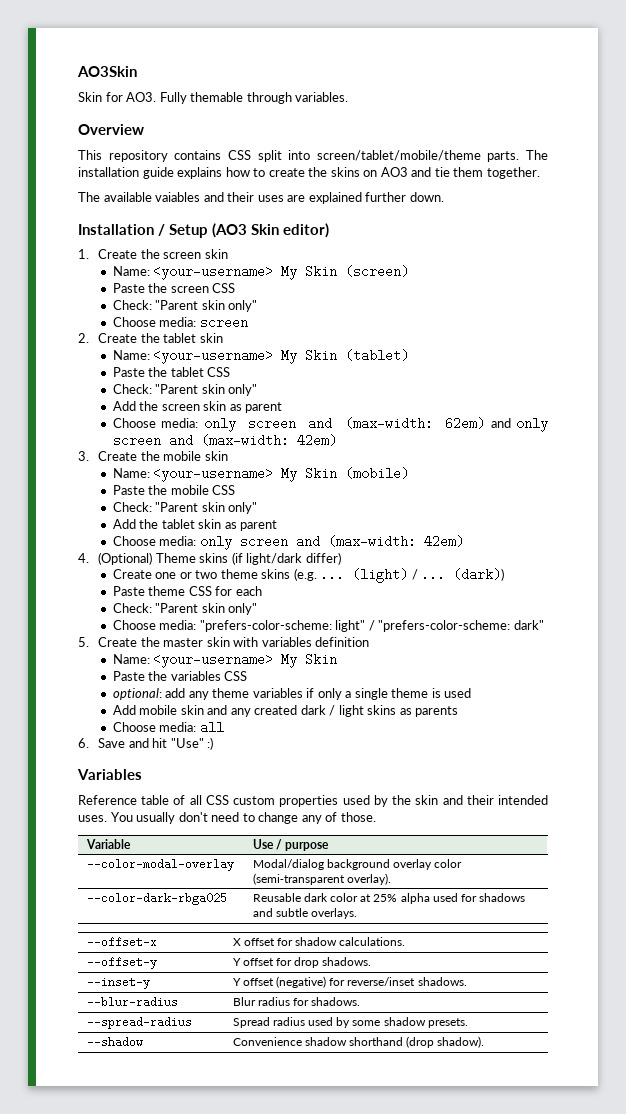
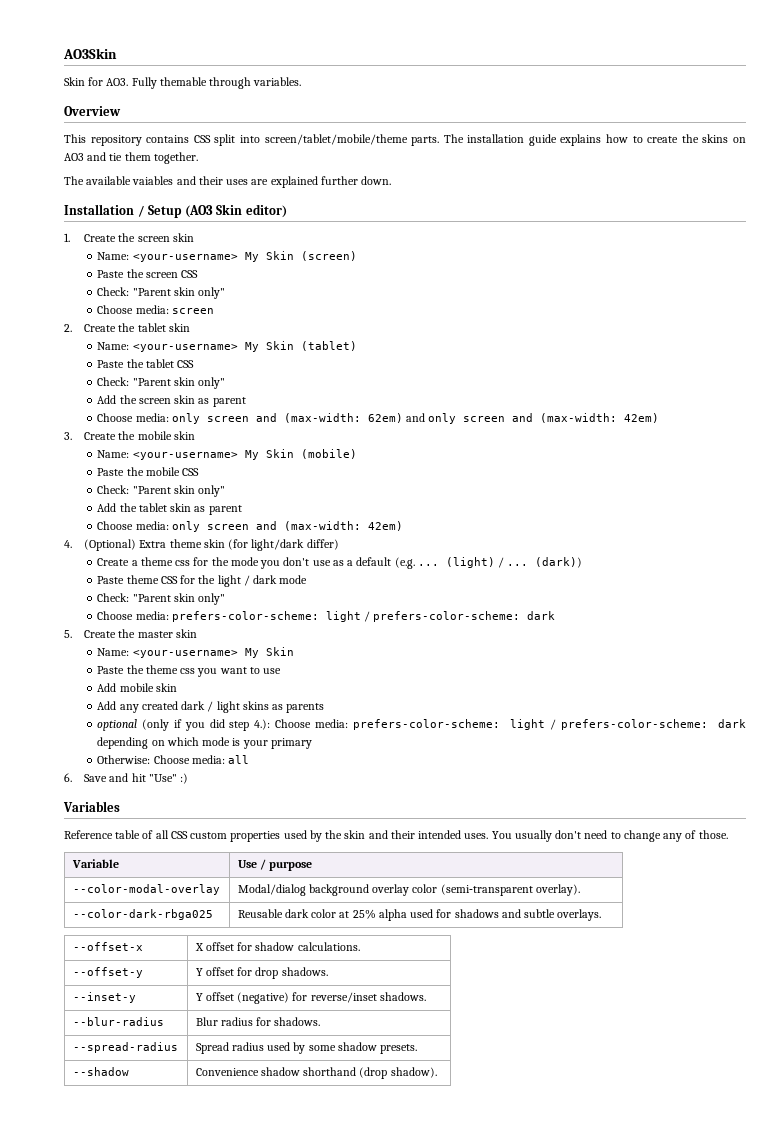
[155,552,243,565] Theme skins (if -> [139,539,249,550] Extra theme skin (for
[155,569,291,579] one or two theme skins -> [131,557,392,569] a theme css for the mode you don't use as a default
[235,586,262,596] [112,603,258,615] [112,620,544,632] each // Check: "Parent skin only" // Choose media: "prefers-color-scheme: light" / "prefers-color-scheme: dark" -> [198,575,308,587] [97,593,226,605] [97,611,556,622] the light / dark mode // Check: "Parent skin only" // Choose media: prefers-color-scheme: light / prefers-color-scheme: dark
[233,637,370,647] with variables definition -> (197, 633) none
[170,671,248,681] [112,688,472,700] variables CSS // optional: add any theme variables if only a single theme is used -> [145,665,282,677] theme css you want to use
[207,705,228,715] and -> [97,701,117,710] // Add
(459, 711) none -> [97,719,747,731] [97,737,312,749] [97,755,151,764] optional (only if you did step 4.): Choose media: prefers-color-scheme: light / prefers-color-scheme: dark depending on which mode is your primary // Otherwise:

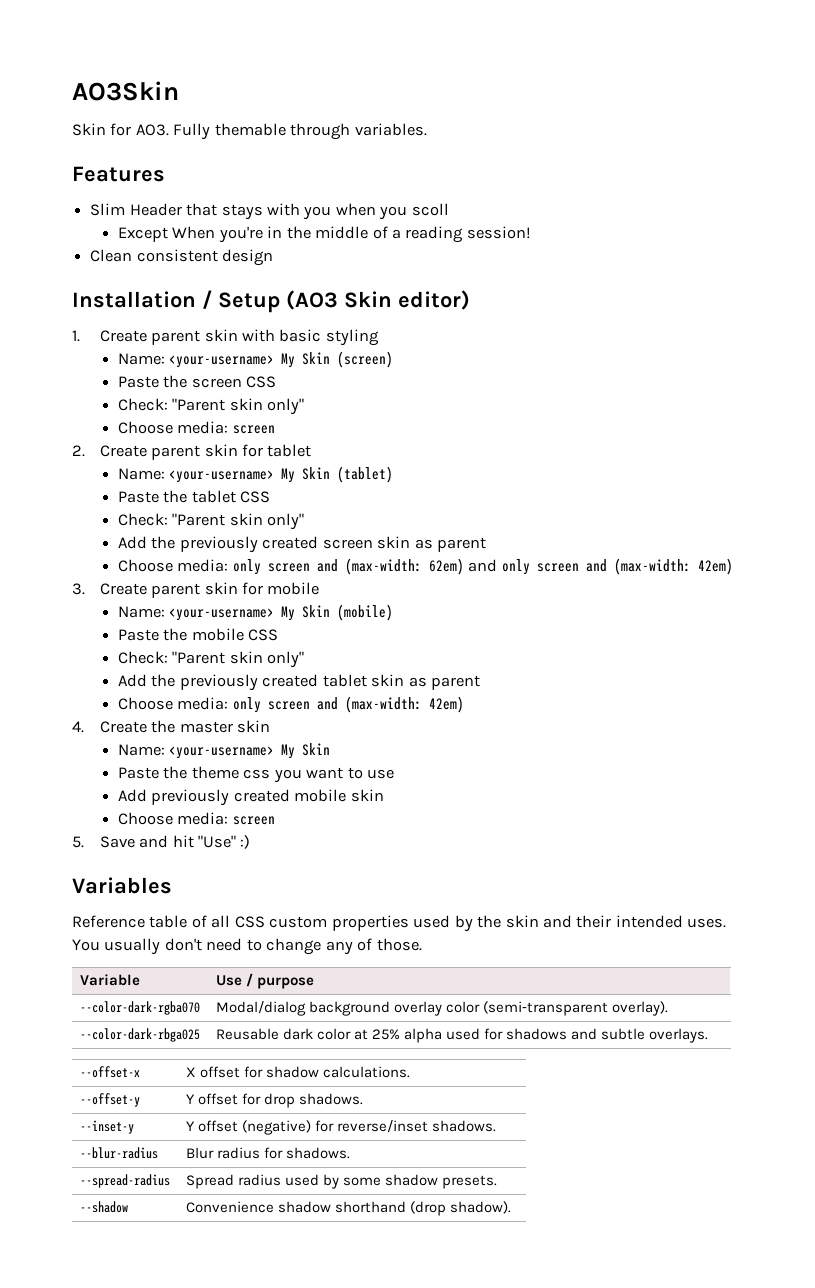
[64,106,121,116] [64,134,747,146] [64,152,198,164] [64,176,392,188] Overview // This repository contains CSS split into screen/tablet/mobile/theme parts. The installation guide explains how to create the skins on AO3 and tie them together. // The available vaiables and their uses are explained further down. -> [72,166,165,182] [90,203,449,220] [117,226,531,243] [90,249,274,266] Features // Slim Header that stays with you when you scoll // Except When you're in the middle of a reading session! // Clean consistent design
[118,233,194,242] the screen skin -> [151,329,379,346] parent skin with basic styling
[118,323,190,332] the tablet skin -> [151,444,312,460] parent skin for tablet
(137, 399) none -> [179,536,319,553] previously created
[118,431,195,440] the mobile skin -> [151,582,320,598] parent skin for mobile
(137, 507) none -> [179,674,319,691] previously created
[84,539,339,551] [97,557,583,569] [97,575,308,587] [97,593,226,605] [97,611,556,622] [64,630,72,638] (Optional) Extra theme skin (for light/dark differ) // Create a theme css for the mode you don't use as a default (e.g. ... (light) / ... (dark)) // Paste theme CSS for the light / dark mode // Check: "Parent skin only" // Choose media: prefers-color-scheme: light / prefers-color-scheme: dark // 5. -> (84, 727) none
[119,683,177,692] [97,701,325,713] [97,719,747,731] [97,737,312,749] [97,755,250,764] [64,773,72,782] mobile skin // Add any created dark / light skins as parents // optional (only if you did step 4.): Choose media: prefers-color-scheme: light / prefers-color-scheme: dark depending on which mode is your primary // Otherwise: Choose media: all // 6. -> [151,789,384,806] [117,812,275,825] [72,836,84,848] previously created mobile skin // Choose media: screen // 5.
[72,884,220,895] --color-modal-overlay -> [79,1001,200,1015] --color-dark-rgba070

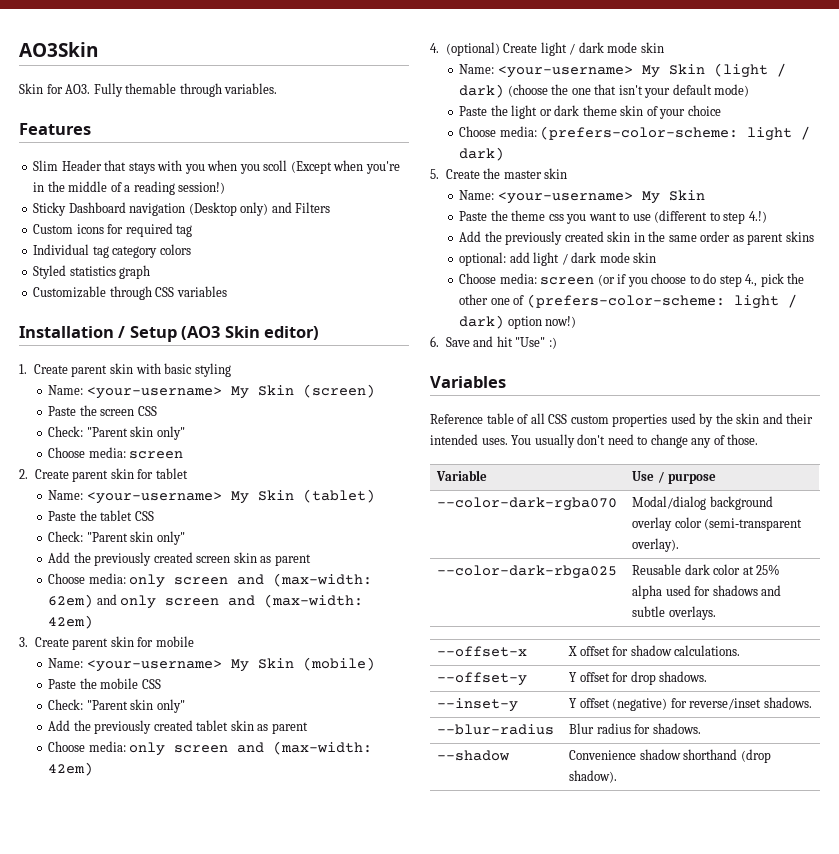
[117,226,216,242] // Except When -> [290,160,364,174] (Except when
[466,226,531,239] [90,249,274,266] session! // Clean consistent design -> [178,182,226,194] [33,202,331,216] [33,223,193,237] [33,244,191,258] [33,265,151,279] [33,286,227,300] session!) // Sticky Dashboard navigation (Desktop only) and Filters // Custom icons for required tag // Individual tag category colors // Styled statistics graph // Customizable through CSS variables
(84, 727) none -> [445,42,664,56] [459,63,786,78] [459,84,750,98] [459,105,721,119] [459,126,811,141] [459,147,505,161] [430,169,439,179] (optional) Create light / dark mode skin // Name: <your-username> My Skin (light / dark) (choose the one that isn't your default mode) // Paste the light or dark theme skin of your choice // Choose media: (prefers-color-scheme: light / dark) // 5.
[117,789,384,806] [117,812,275,825] [72,836,84,848] // Add previously created mobile skin // Choose media: screen // 5. -> [654,210,767,224] [459,231,814,245] [459,252,657,266] [459,273,805,287] [459,294,797,309] [459,315,577,329] [430,336,439,347] (different to step 4.!) // Add the previously created skin in the same order as parent skins // optional: add light / dark mode skin // Choose media: screen (or if you choose to do step 4., pick the other one of (prefers-color-scheme: light / dark) option now!) // 6.
[79,1174,170,1188] [185,1174,498,1189] // --spread-radius | Spread radius used by some shadow presets. -> (701, 728) none

